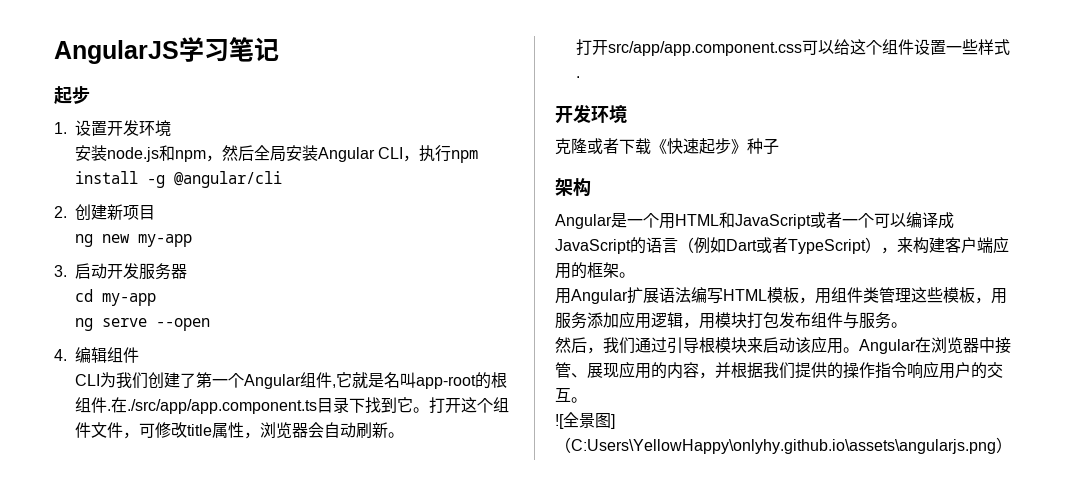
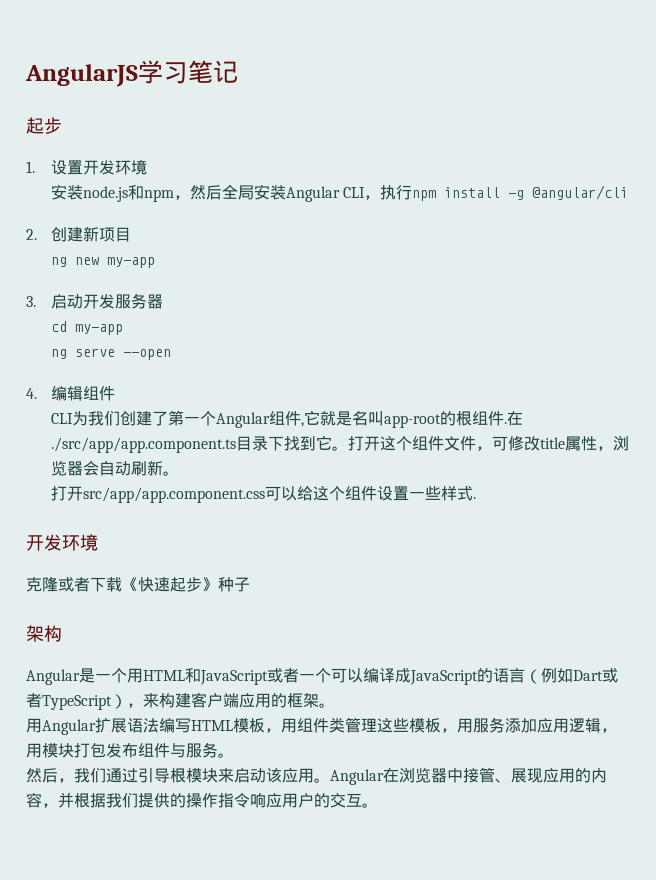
[555,412,615,429] [555,437,1012,454] // ![全景图]（C:Users\YellowHappy\onlyhy.github.io\assets\angularjs.png） -> (378, 805) none

